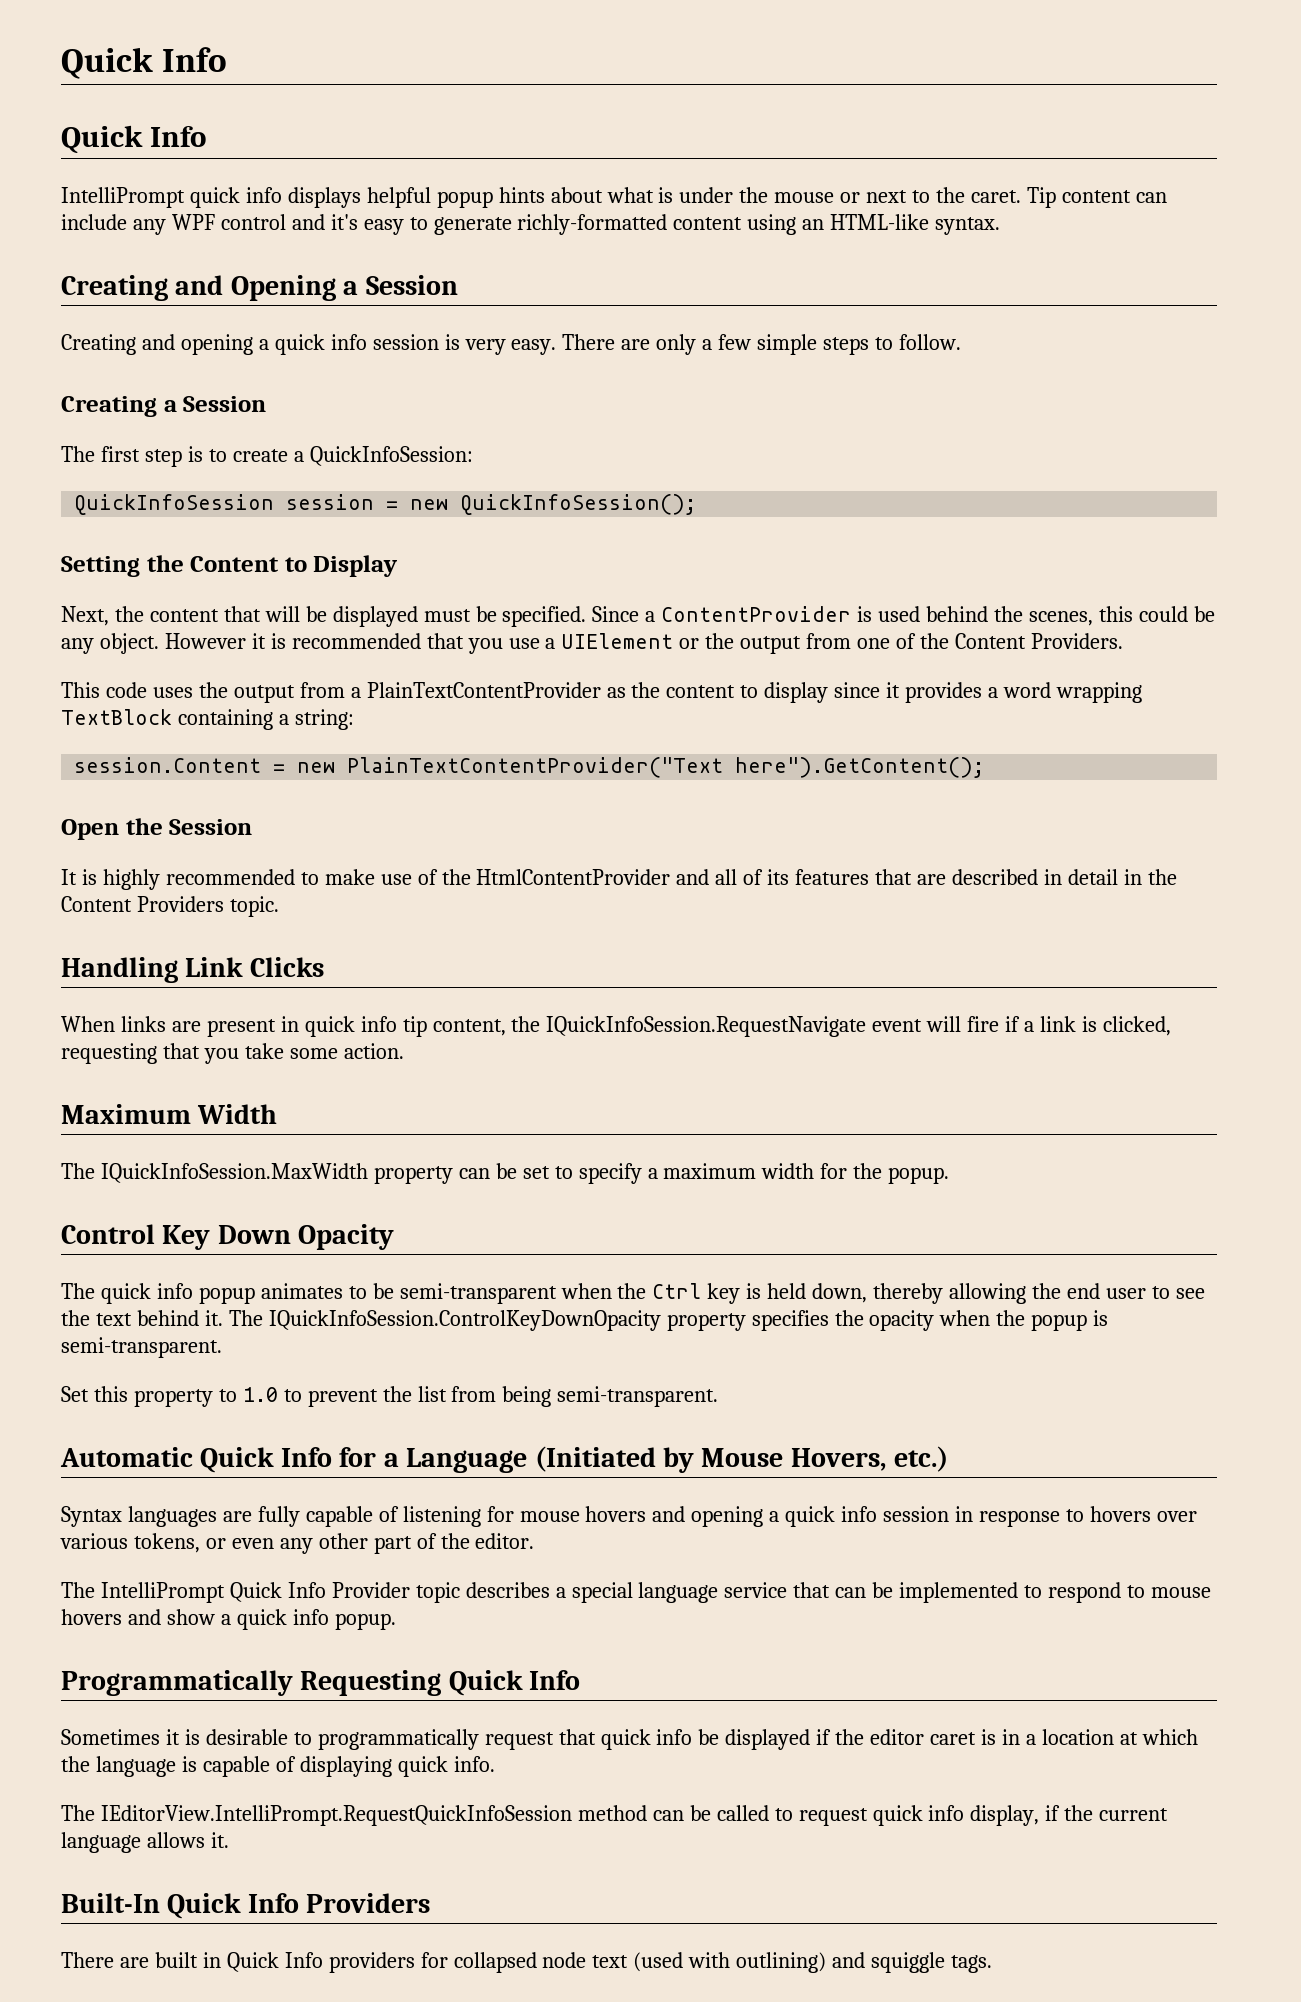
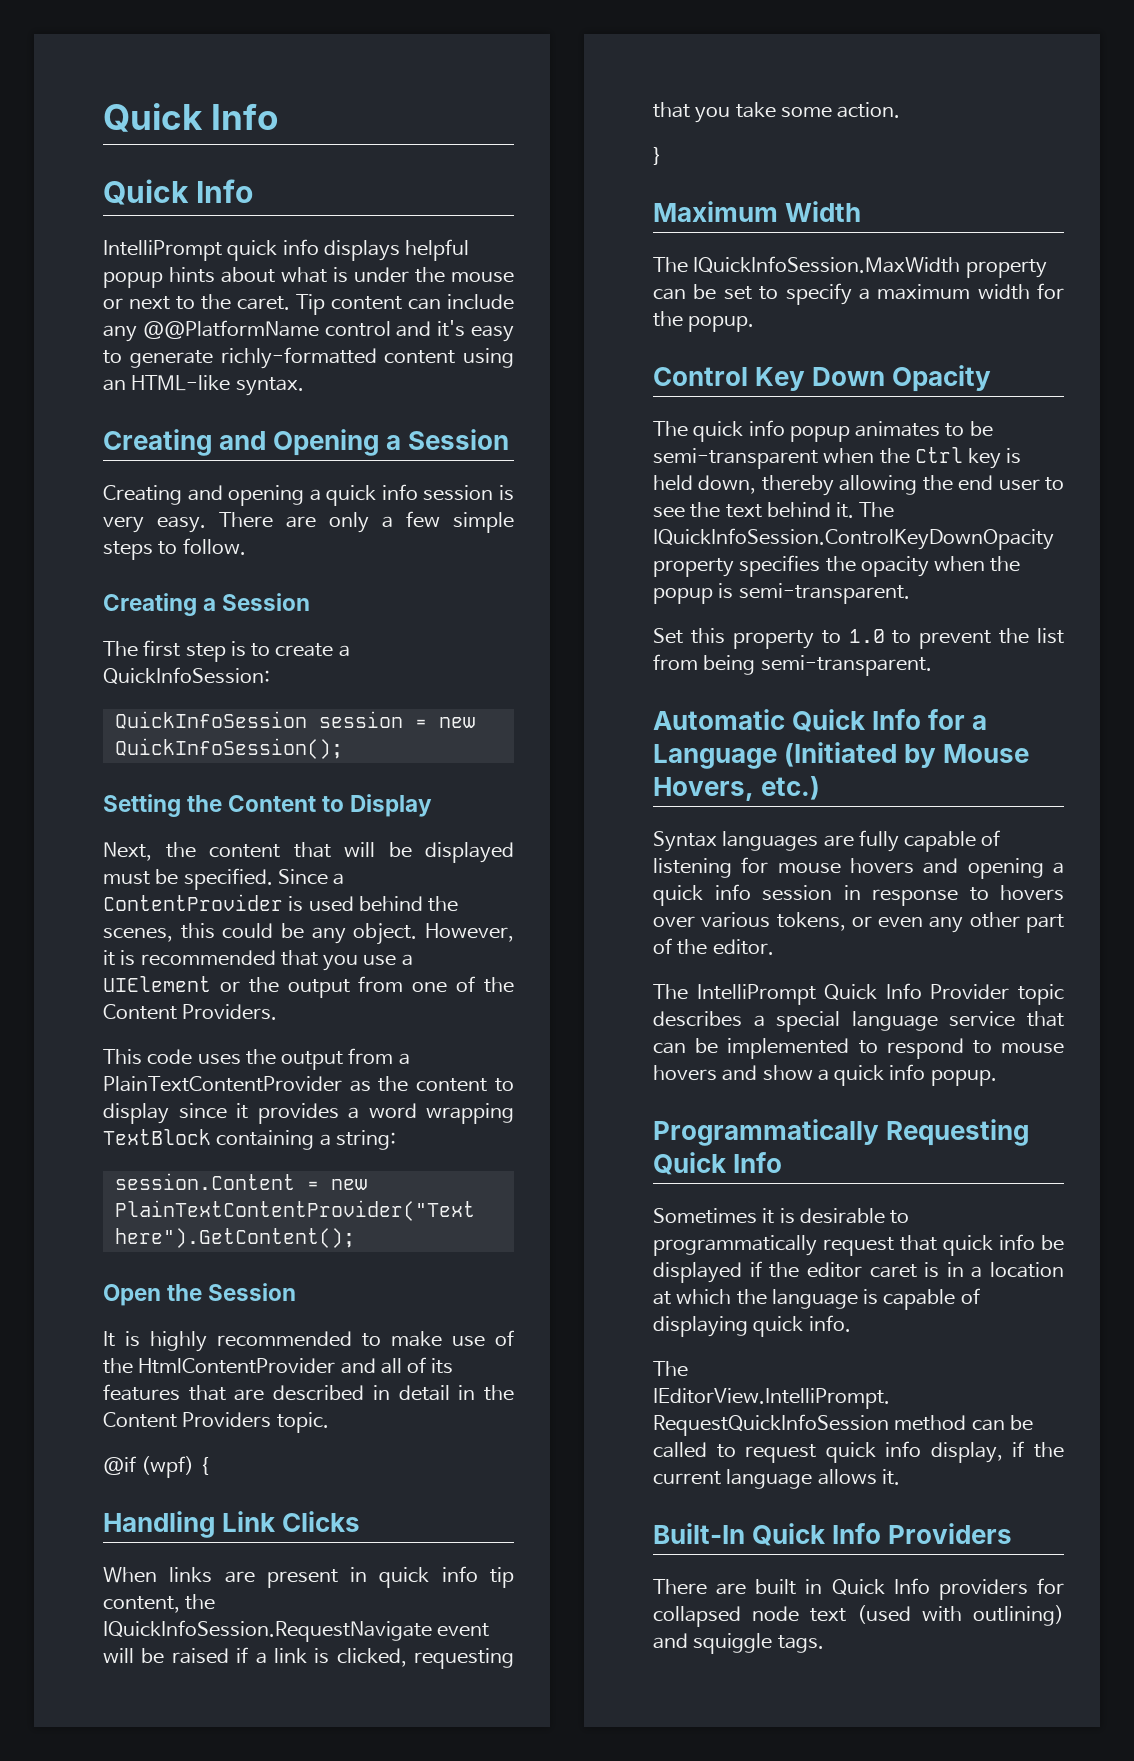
[171,214,215,230] WPF -> [142,320,319,339] @@PlatformName
[164,633,246,649] However -> [424,923,514,942] However,
(279, 906) none -> [103,1456,209,1478] // @if (wpf) {
[967,1016,1000,1032] fire -> [141,1648,229,1664] be raised
(404, 1051) none -> [653,147,662,165] // }

